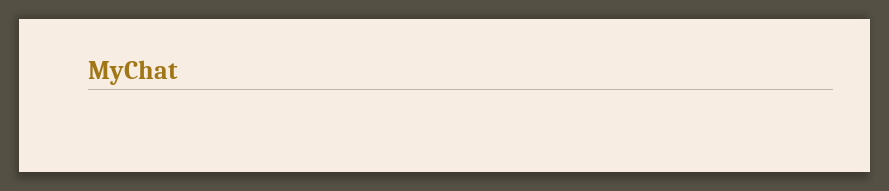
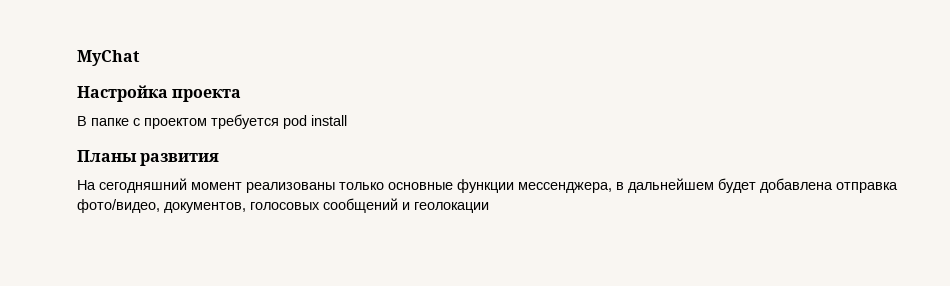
(178, 72) none -> [77,85,242,102] [77,114,347,129] [77,150,220,166] [77,178,898,193] [77,198,489,213] // Настройка проекта // В папке с проектом требуется pod install // Планы развития // На сегодняшний момент реализованы только основные функции мессенджера, в дальнейшем будет добавлена отправка фото/видео, документов, голосовых сообщений и геолокации

